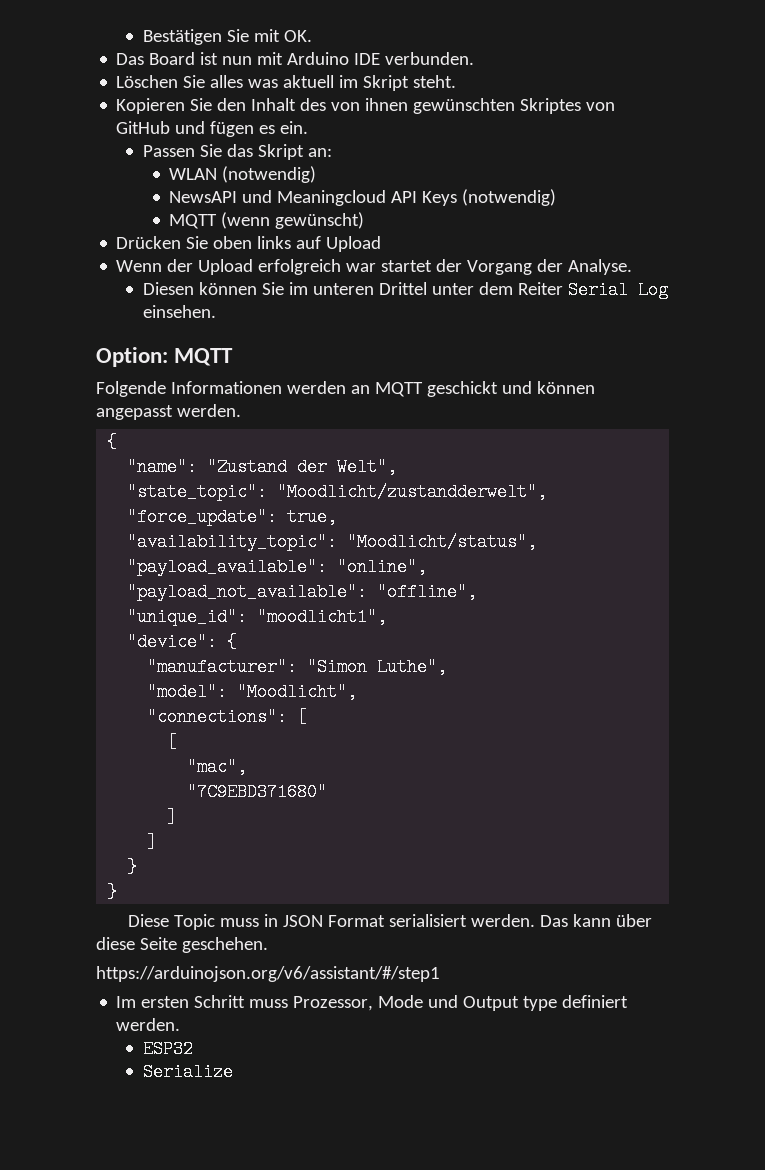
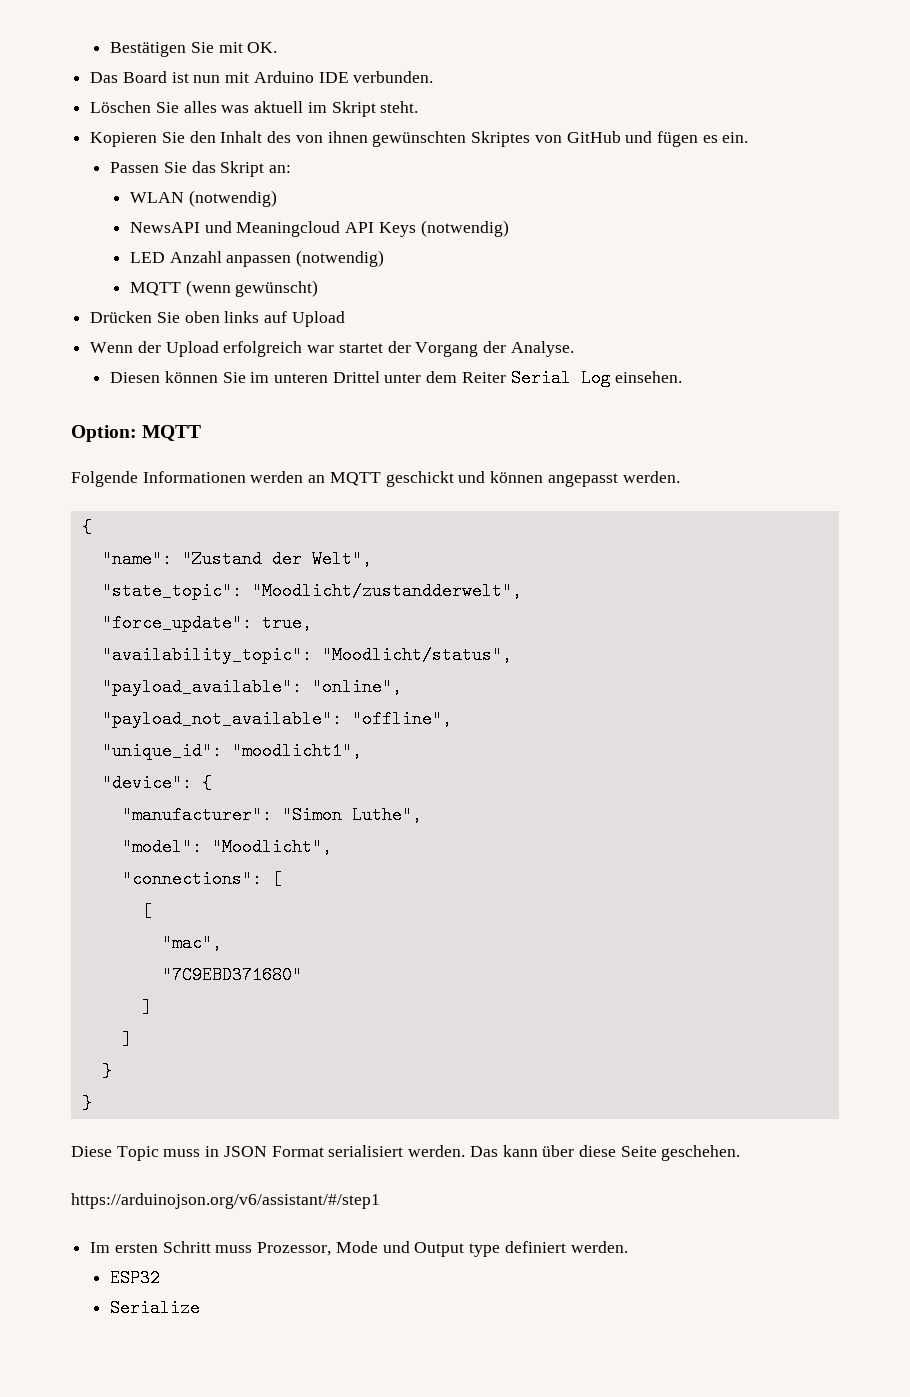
(557, 197) none -> [129,250,385,267] // LED Anzahl anpassen (notwendig)

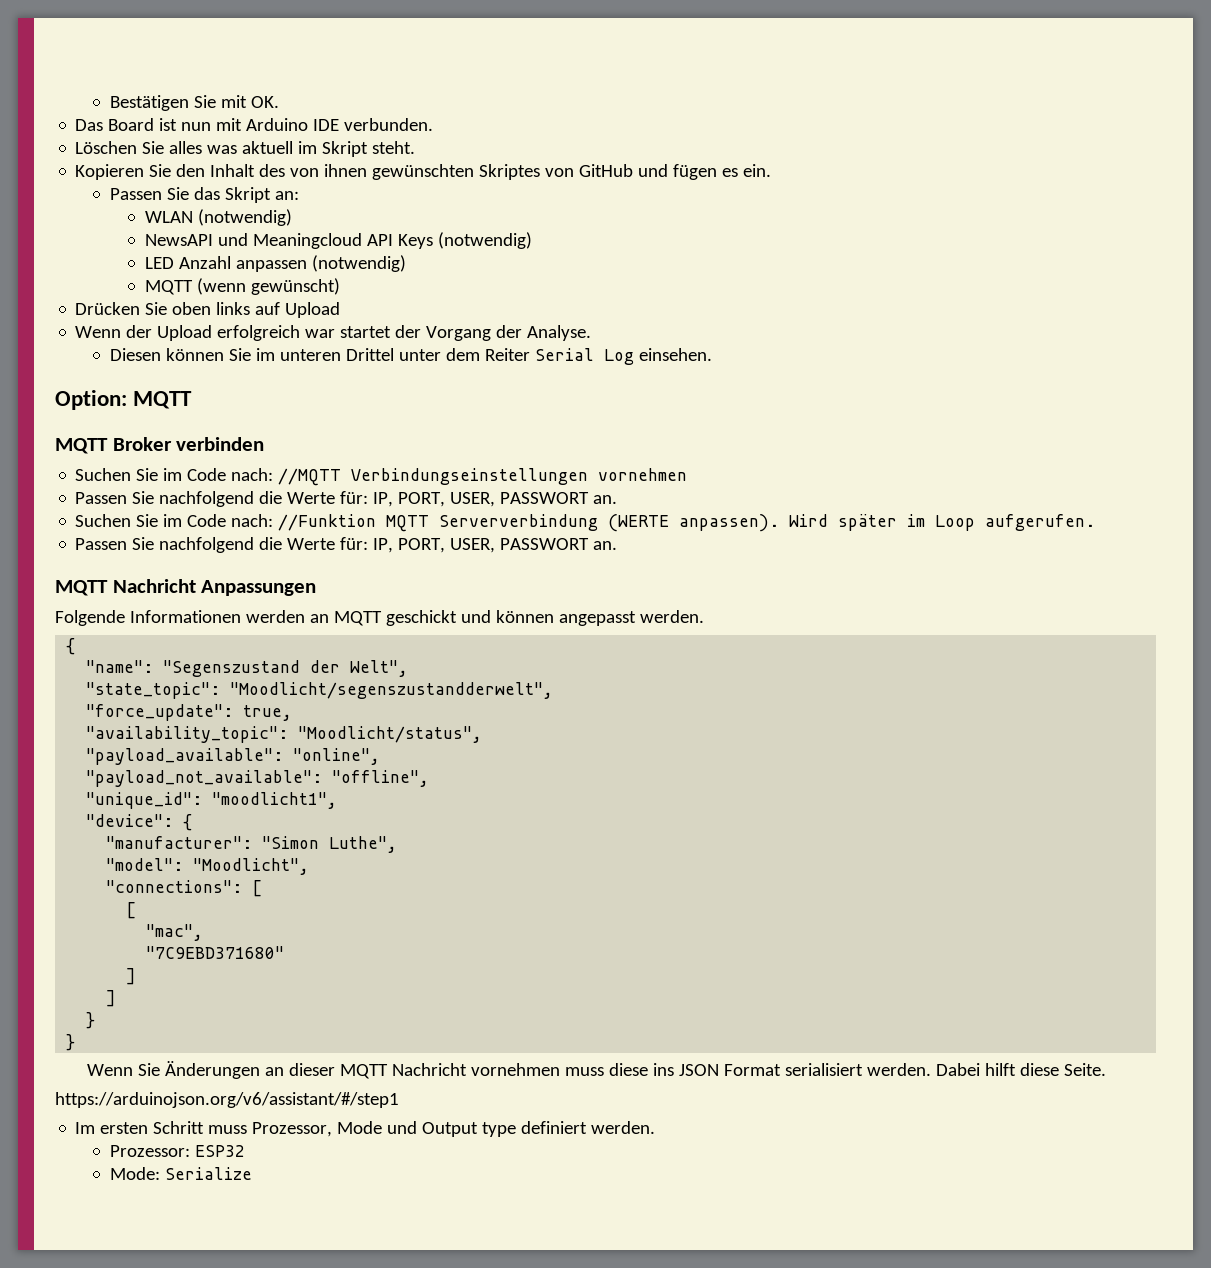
(202, 433) none -> [55,437,265,454] [75,468,688,486] [75,491,618,507] [75,514,1096,532] [75,537,618,553] [55,579,317,596] // MQTT Broker verbinden // Suchen Sie im Code nach: //MQTT Verbindungseinstellungen vornehmen // Passen Sie nachfolgend die Werte für: IP, PORT, USER, PASSWORT an. // Suchen Sie im Code nach: //Funktion MQTT Serververbindung (WERTE anpassen). Wird später im Loop aufgerufen. // Passen Sie nachfolgend die Werte für: IP, PORT, USER, PASSWORT an. // MQTT Nachricht Anpassungen
[181,550,262,568] "Zustand -> [163,660,301,677] "Segenszustand
[251,582,522,600] "Moodlicht/zustandderwelt", -> [230,682,554,699] "Moodlicht/segenszustandderwelt",
[71,1145,741,1161] Diese Topic muss in JSON Format serialisiert werden. Das kann über diese Seite geschehen. -> [87,1061,1106,1079] Wenn Sie Änderungen an dieser MQTT Nachricht vornehmen muss diese ins JSON Format serialisiert werden. Dabei hilft diese Seite.
(628, 1247) none -> [110,1145,191,1157] Prozessor:
(161, 1278) none -> [110,1167,161,1180] Mode:

